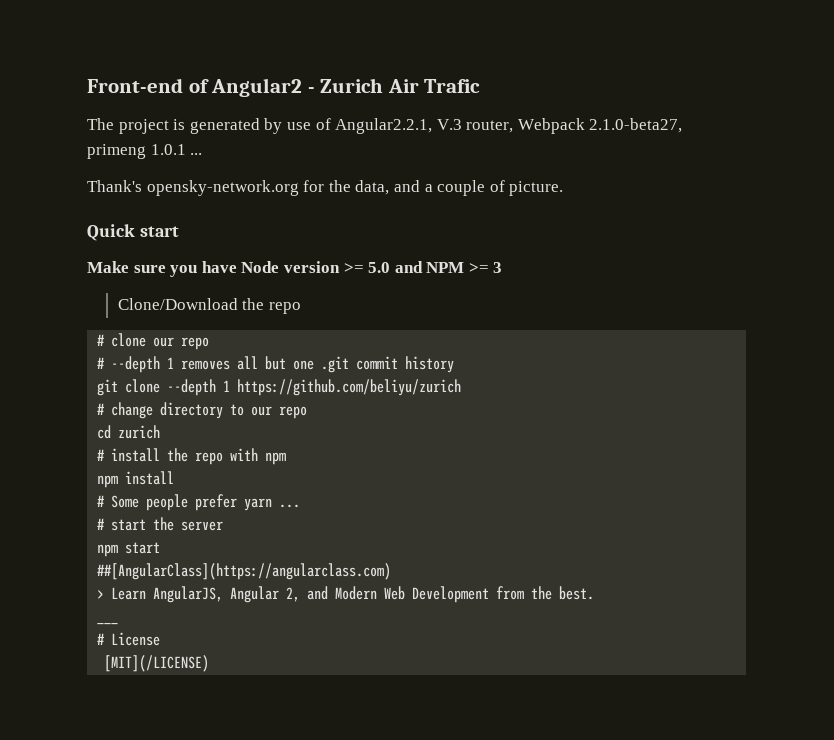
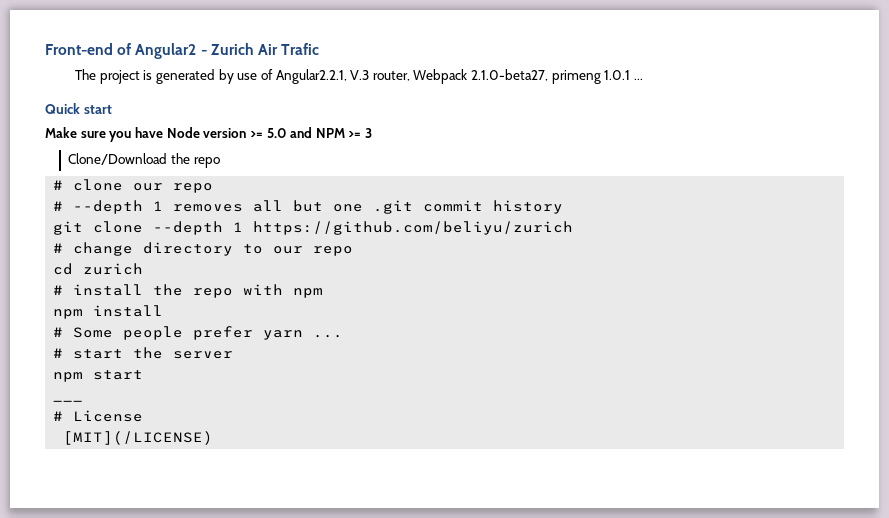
[87,180,564,196] // Thank's opensky-network.org for the data, and a couple of picture. -> (644, 79) none
[97,563,392,580] [97,586,595,603] // ##[AngularClass](https://angularclass.com) // > Learn AngularJS, Angular 2, and Modern Web Development from the best. -> (144, 375) none

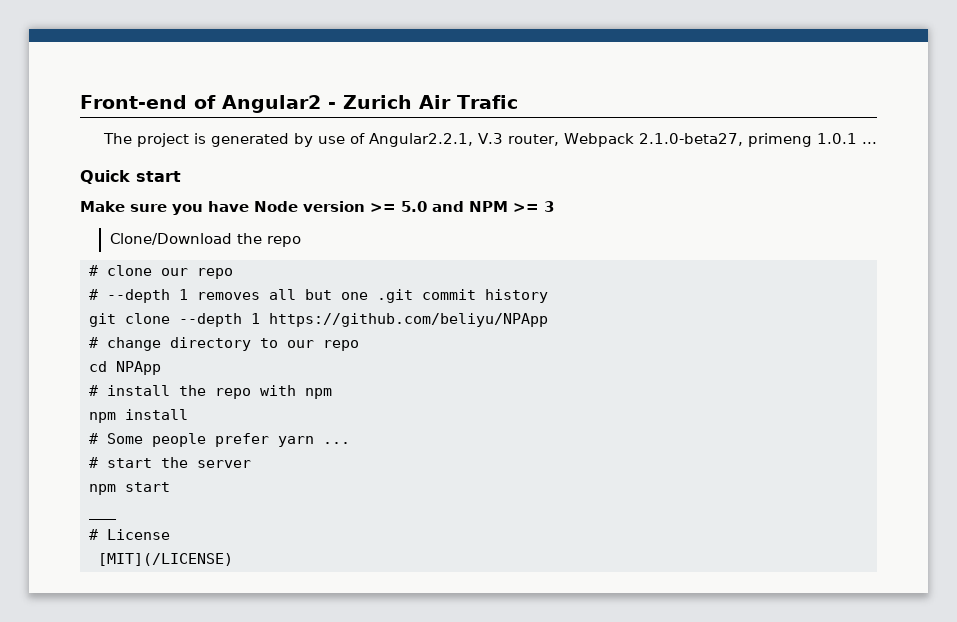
[253,221,574,235] https://github.com/beliyu/zurich -> [269,313,548,327] https://github.com/beliyu/NPApp
[83,263,144,275] zurich -> [116,361,161,375] NPApp

